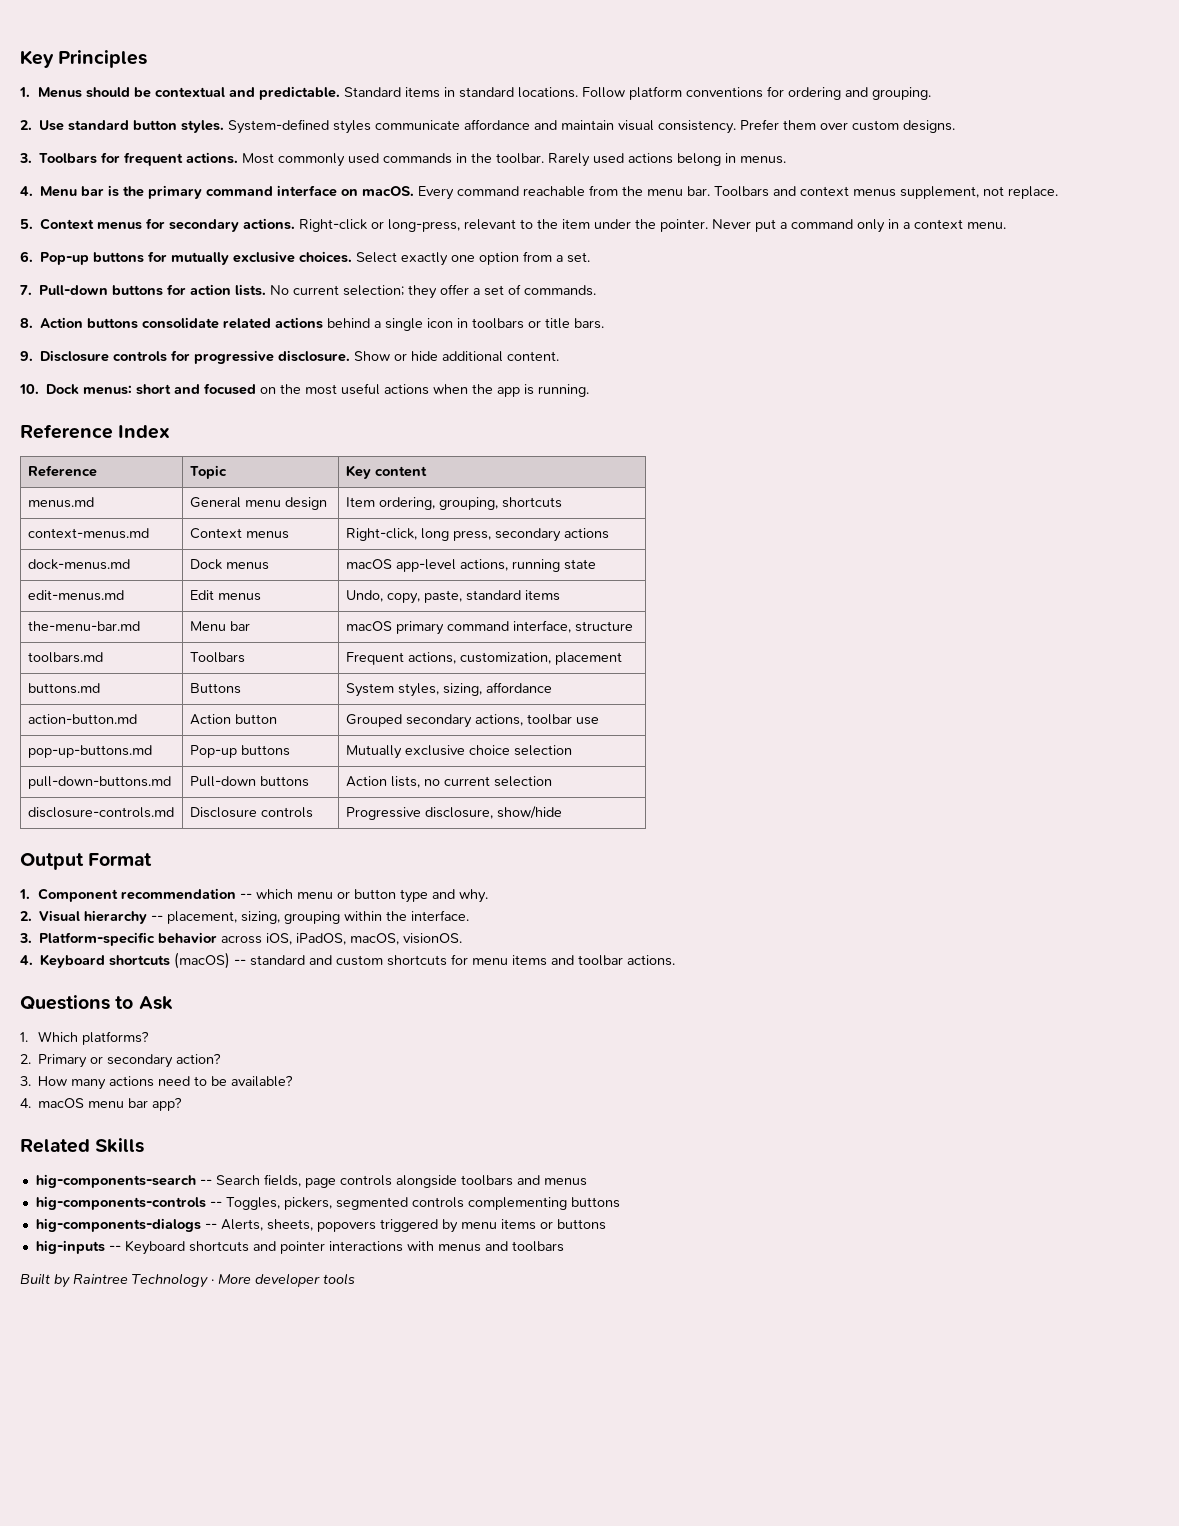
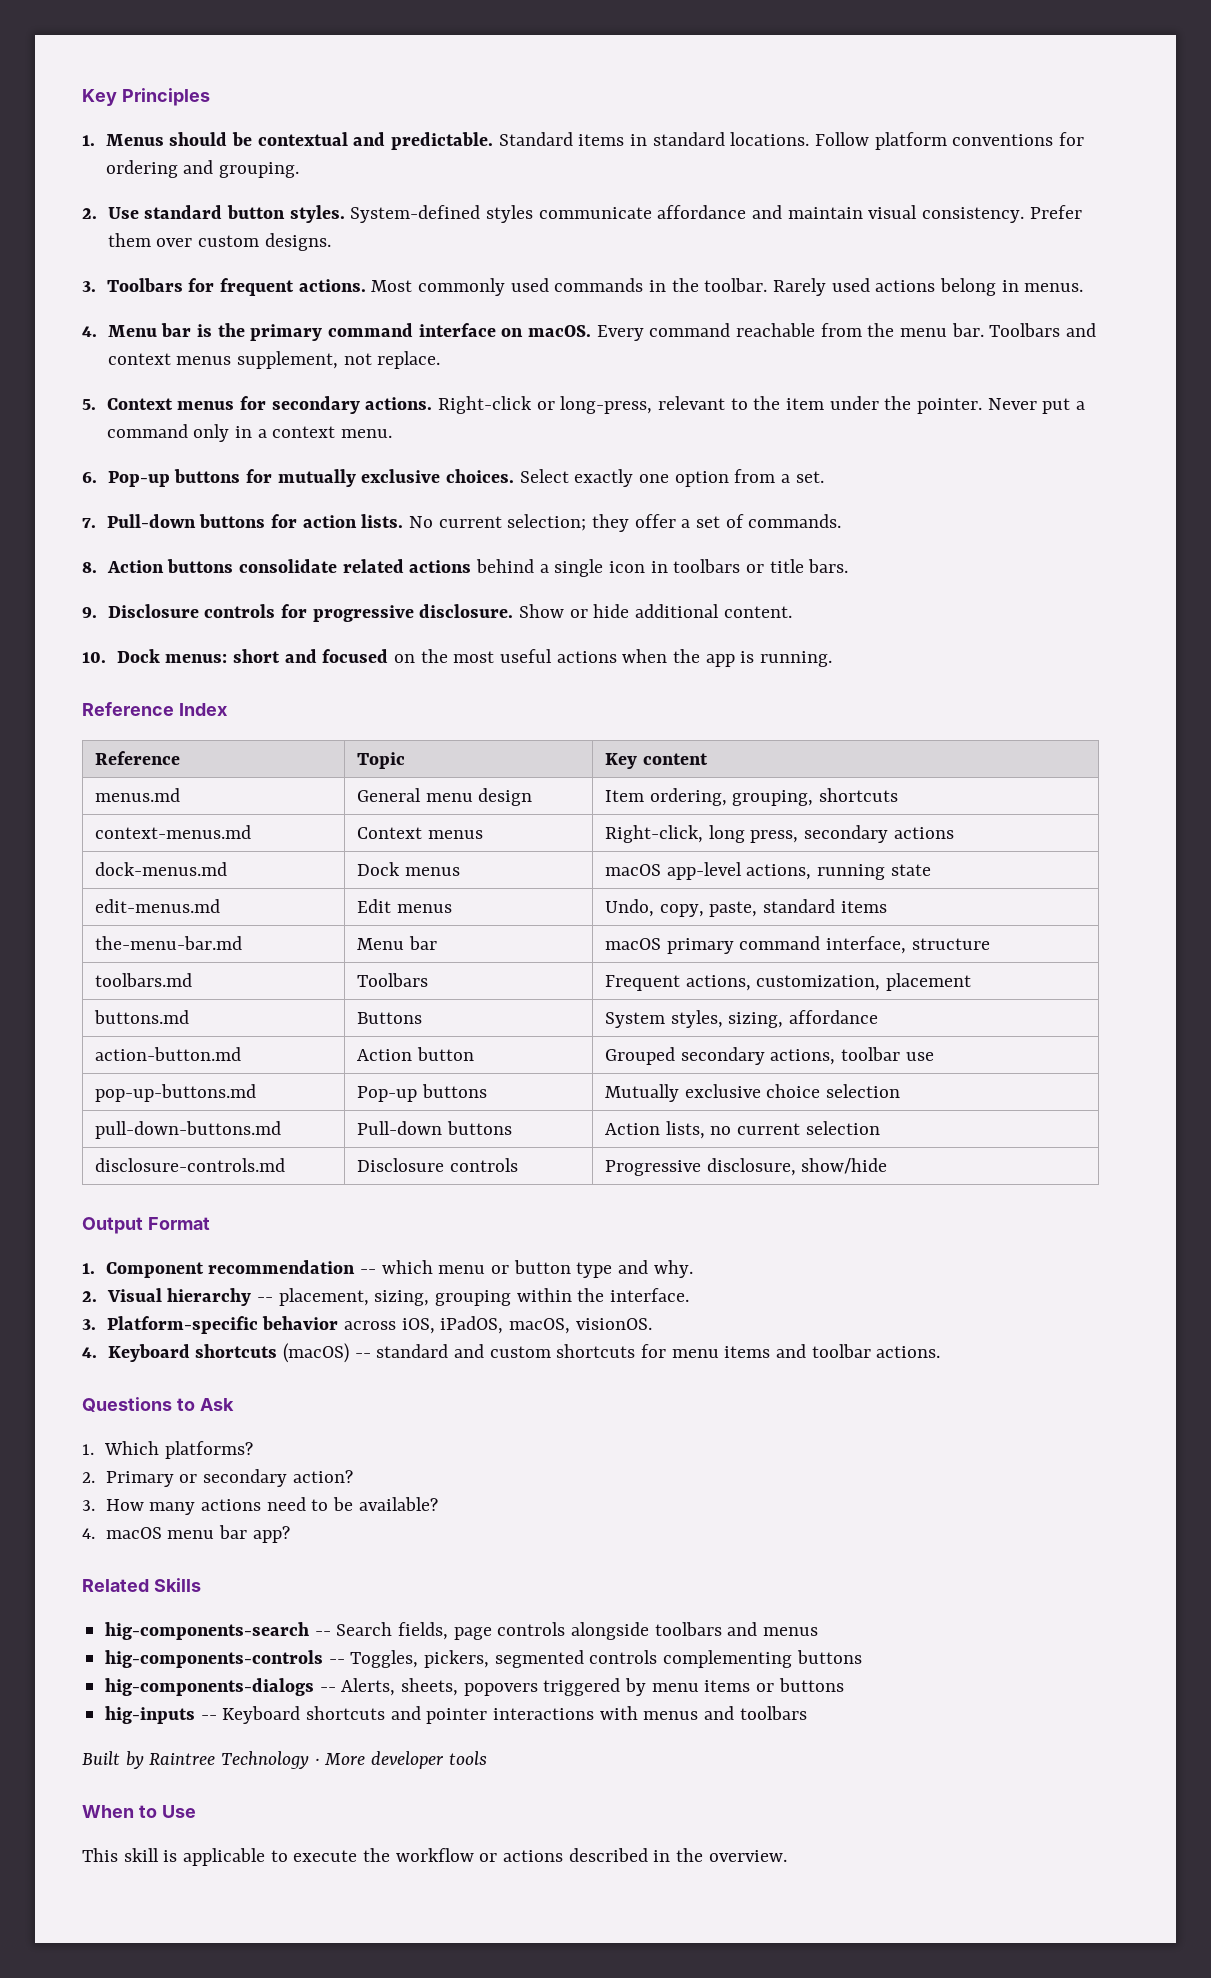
(355, 1279) none -> [82,1805,196,1818] [82,1848,787,1866] // When to Use // This skill is applicable to execute the workflow or actions described in the overview.

